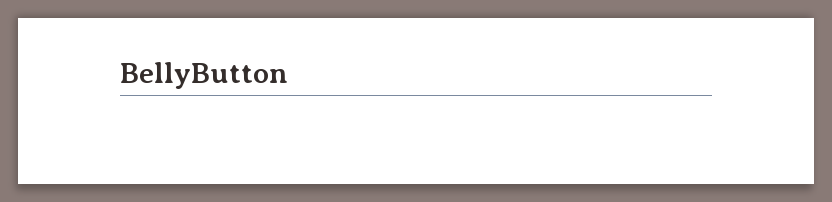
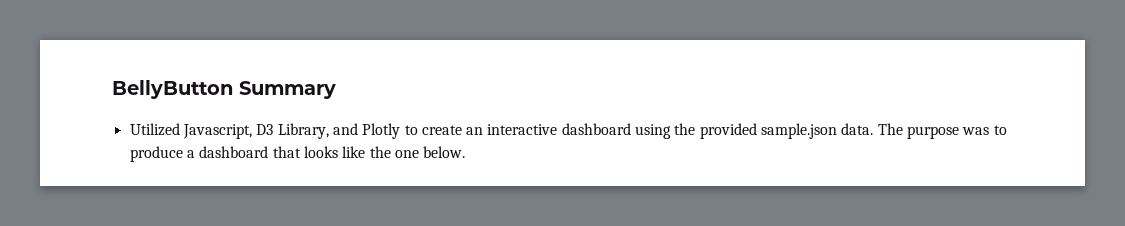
(288, 75) none -> [239,81,336,99] [129,123,1007,139] [129,146,466,162] Summary // Utilized Javascript, D3 Library, and Plotly to create an interactive dashboard using the provided sample.json data. The purpose was to produce a dashboard that looks like the one below.

